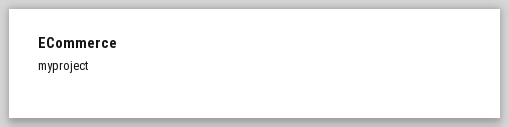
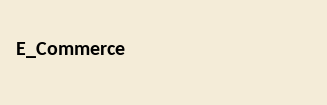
[38,37,117,48] [38,61,88,73] ECommerce // myproject -> [16,42,125,58] E_Commerce

